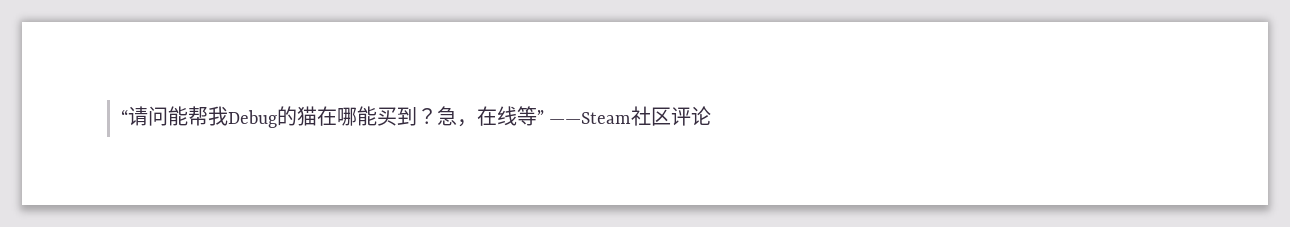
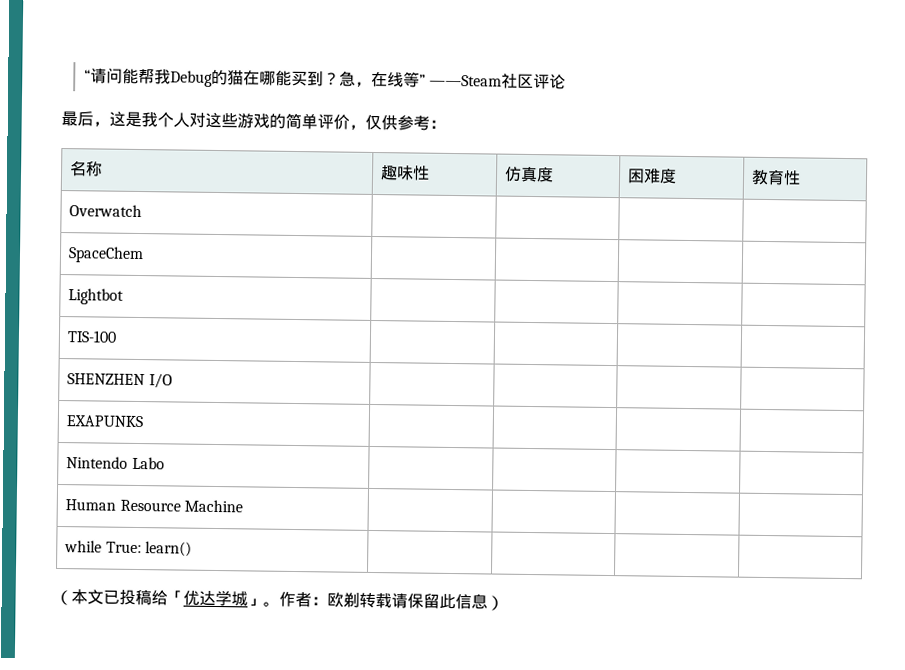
(712, 116) none -> [61,111,446,131] [69,161,104,177] [380,165,431,181] [504,166,555,183] [627,168,678,184] [751,169,802,186] [69,204,143,218] [68,246,145,264] [68,288,125,305] [67,330,118,343] [67,373,173,389] [66,415,144,428] [66,456,165,470] [65,499,244,513] [64,540,193,557] [55,589,504,611] // 最后，这是我个人对这些游戏的简单评价，仅供参考： // 名称 | 趣味性 | 仿真度 | 困难度 | 教育性 // Overwatch | | | | // SpaceChem | | | | // Lightbot | | | | // TIS-100 | | | | // SHENZHEN I/O | | | | // EXAPUNKS | | | | // Nintendo Labo | | | | // Human Resource Machine | | | | // while True: learn() | | | | // （本文已投稿给「优达学城」。作者：欧剃转载请保留此信息）

